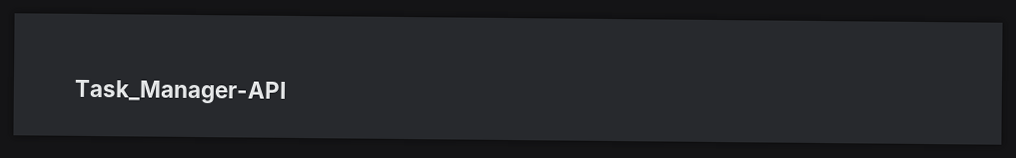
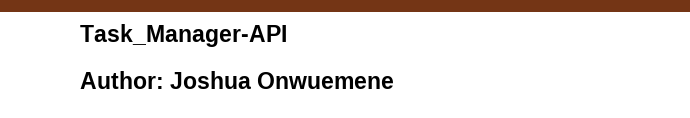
(286, 91) none -> [80,71,395,89] // Author: Joshua Onwuemene

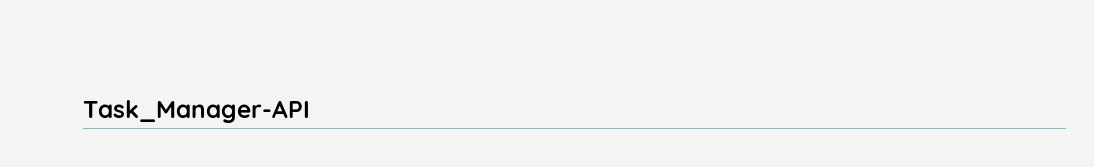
[80,71,395,89] // Author: Joshua Onwuemene -> (310, 111) none

